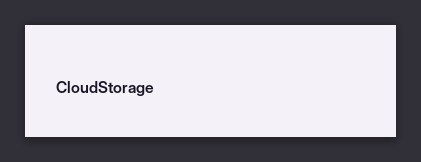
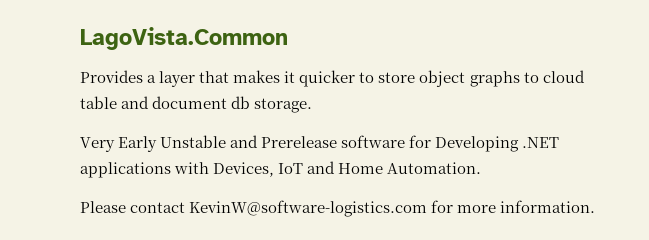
[56,81,154,96] CloudStorage -> [80,27,288,50] [80,70,585,87] [80,96,313,113] [80,135,560,152] [80,161,482,178] [80,200,596,217] LagoVista.Common // Provides a layer that makes it quicker to store object graphs to cloud table and document db storage. // Very Early Unstable and Prerelease software for Developing .NET applications with Devices, IoT and Home Automation. // Please contact KevinW@software-logistics.com for more information.

